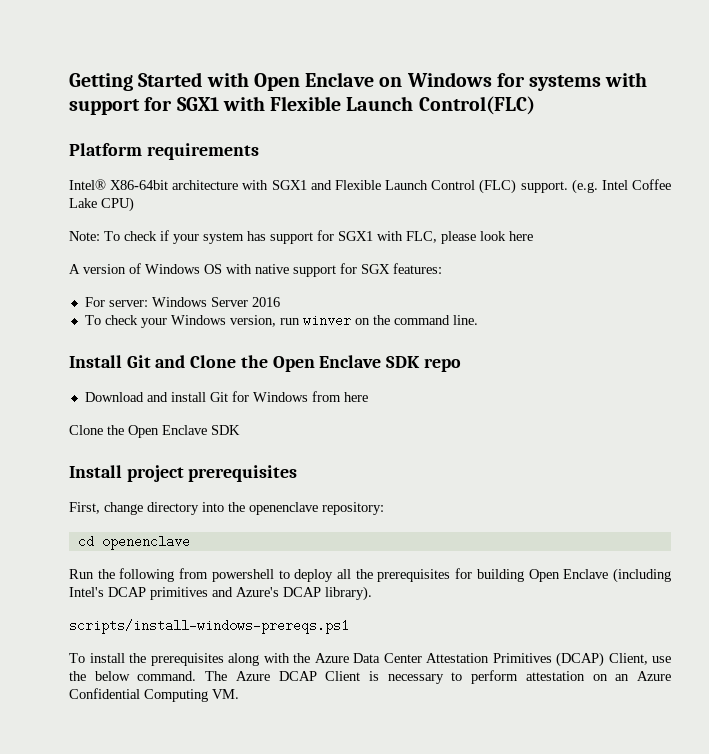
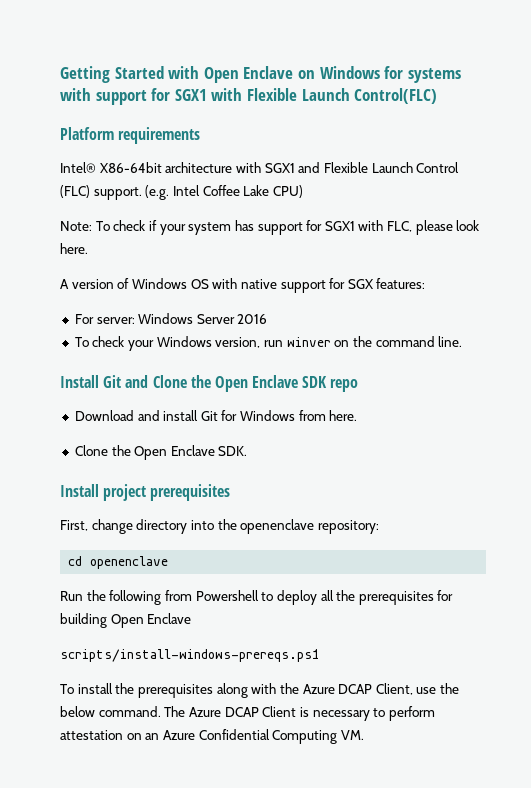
[509,231,533,241] here -> [60,243,88,254] here.
[343,392,368,402] [69,425,240,438] here // Clone the Open Enclave SDK -> [329,410,358,421] [74,445,248,460] here. // Clone the Open Enclave SDK.
[211,569,274,582] powershell -> [195,590,259,601] Powershell
[613,568,672,583] [69,586,372,601] (including Intel's DCAP primitives and Azure's DCAP library). -> (192, 618) none
[353,652,604,667] Data Center Attestation Primitives (DCAP) -> [338,684,373,694] DCAP

